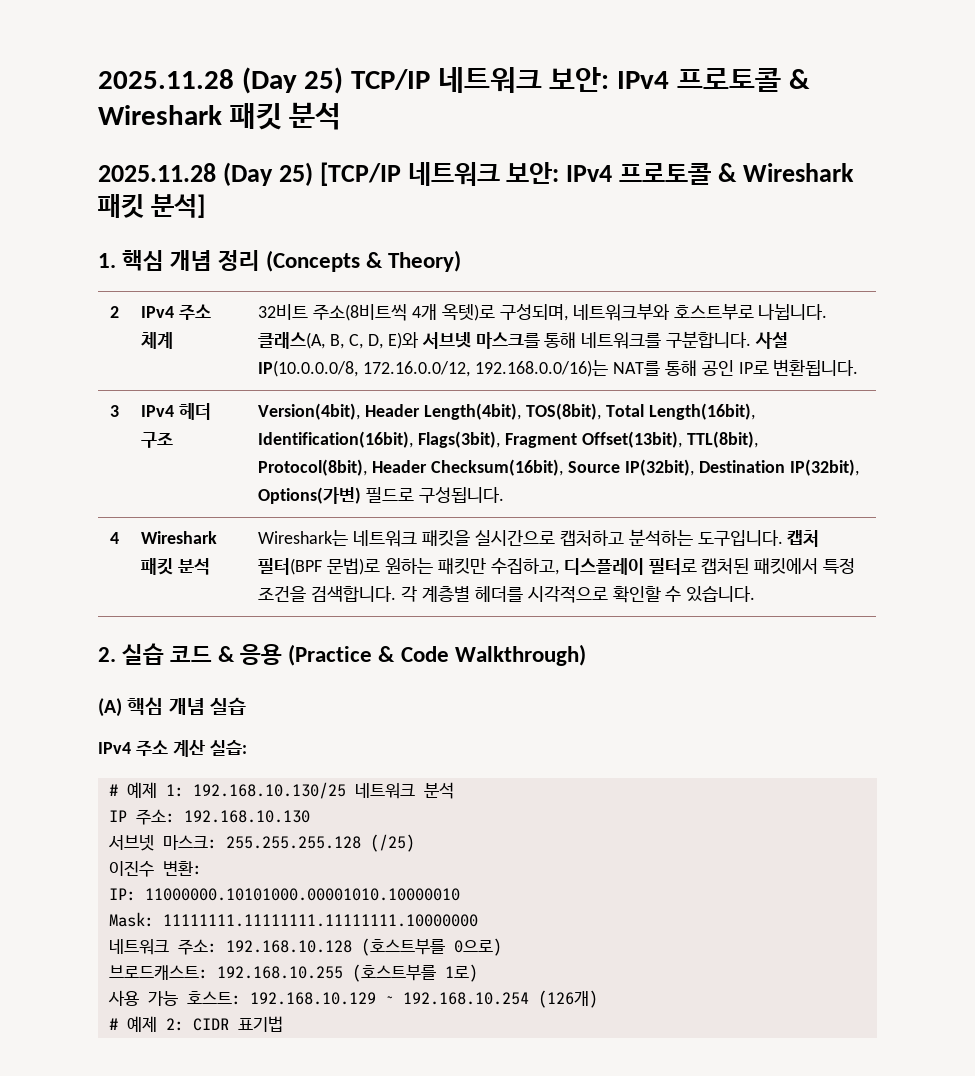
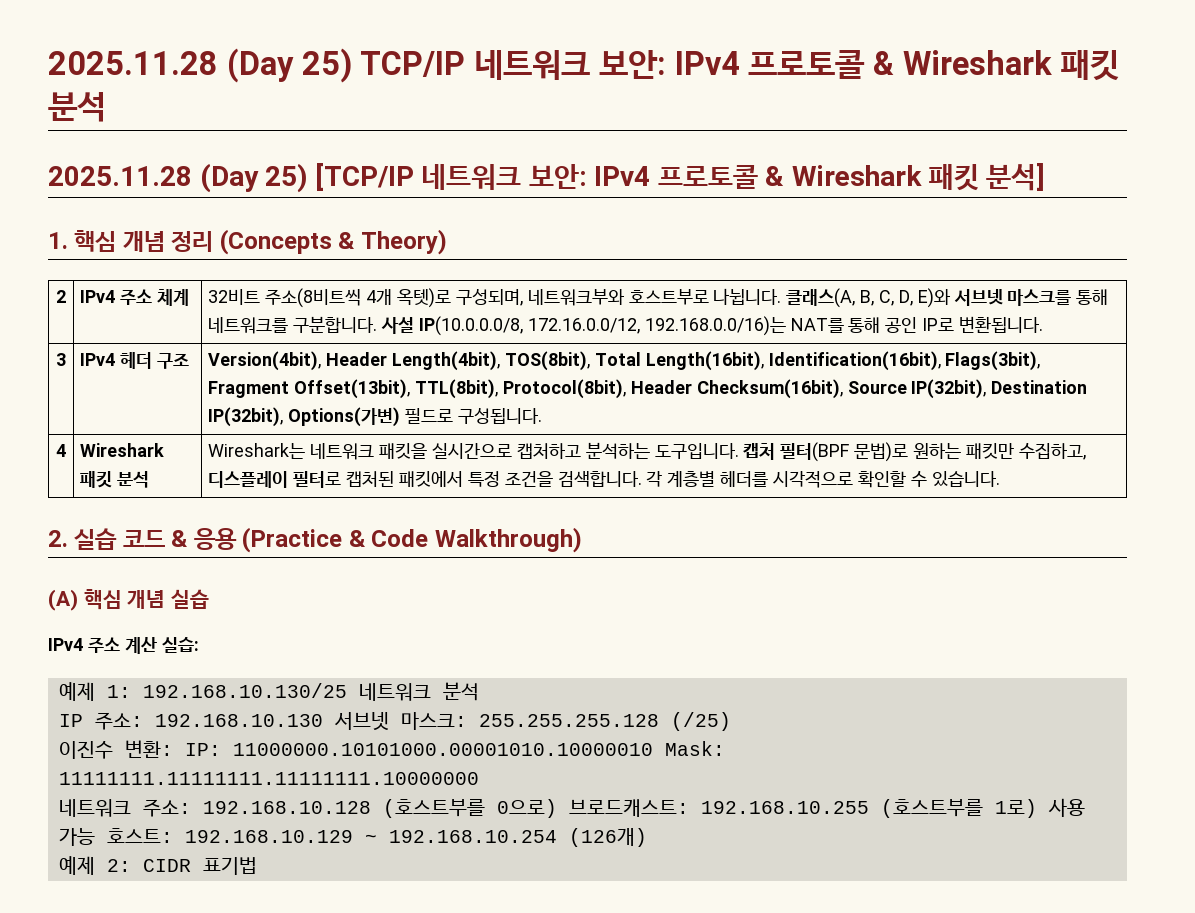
[108,784,118,796] # -> (199, 645) none
(310, 816) // -> (323, 720) none
(202, 868) // -> (173, 749) none
(460, 894) // -> (653, 749) none
(502, 947) // -> (557, 808) none
(478, 973) // -> (1037, 808) none
[108,1018,118,1030] # -> (647, 837) none

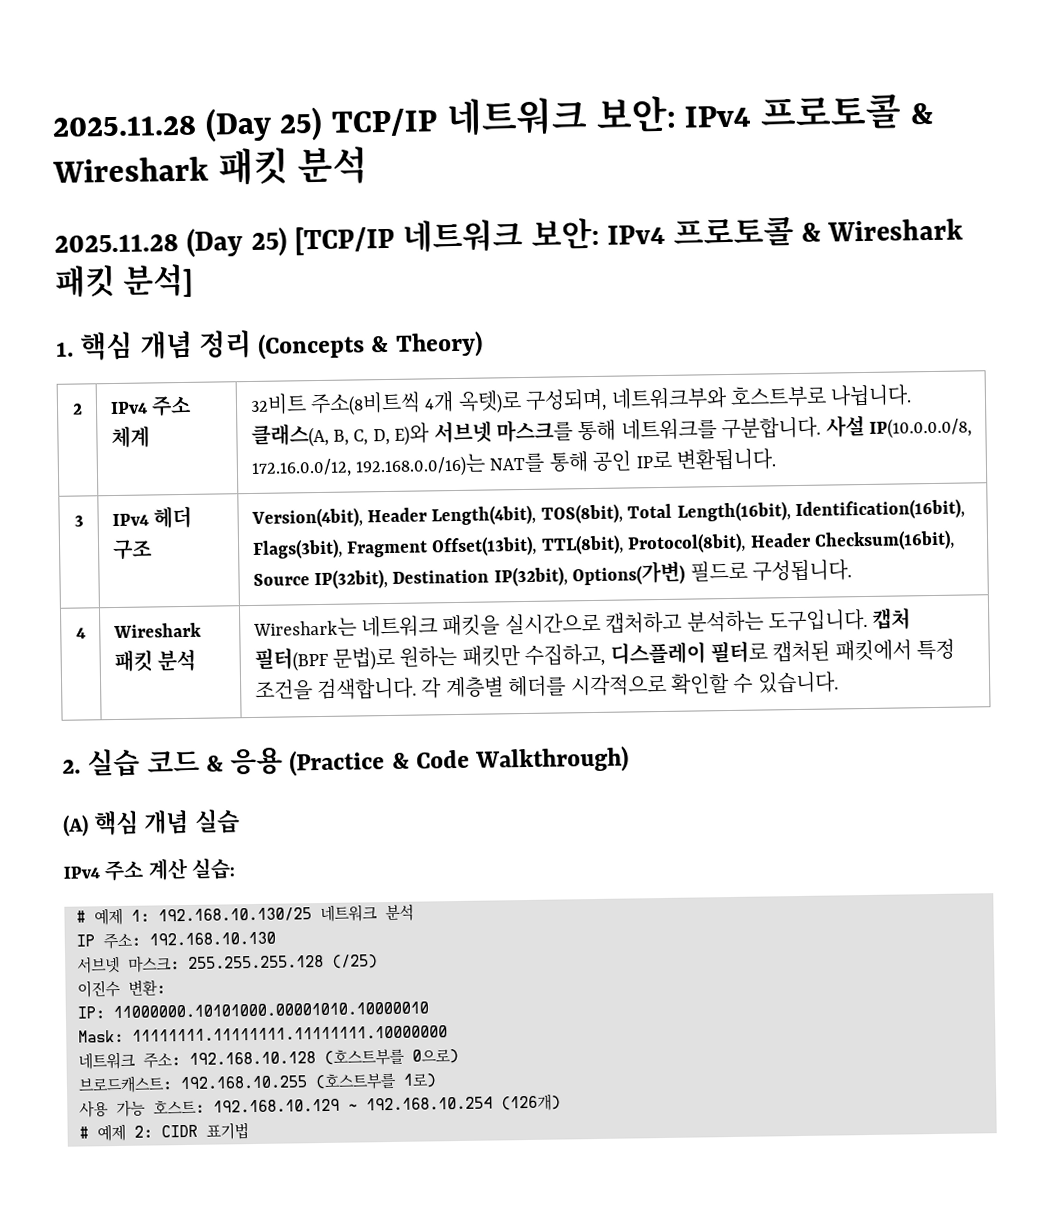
(199, 645) none -> [76,910,86,923] #
(323, 720) none -> (276, 938) //
(173, 749) none -> (166, 987) //
(653, 749) none -> (429, 1010) //
(557, 808) none -> (459, 1056) //
(1037, 808) none -> (437, 1080) //
(647, 837) none -> [79,1126,89,1139] #

